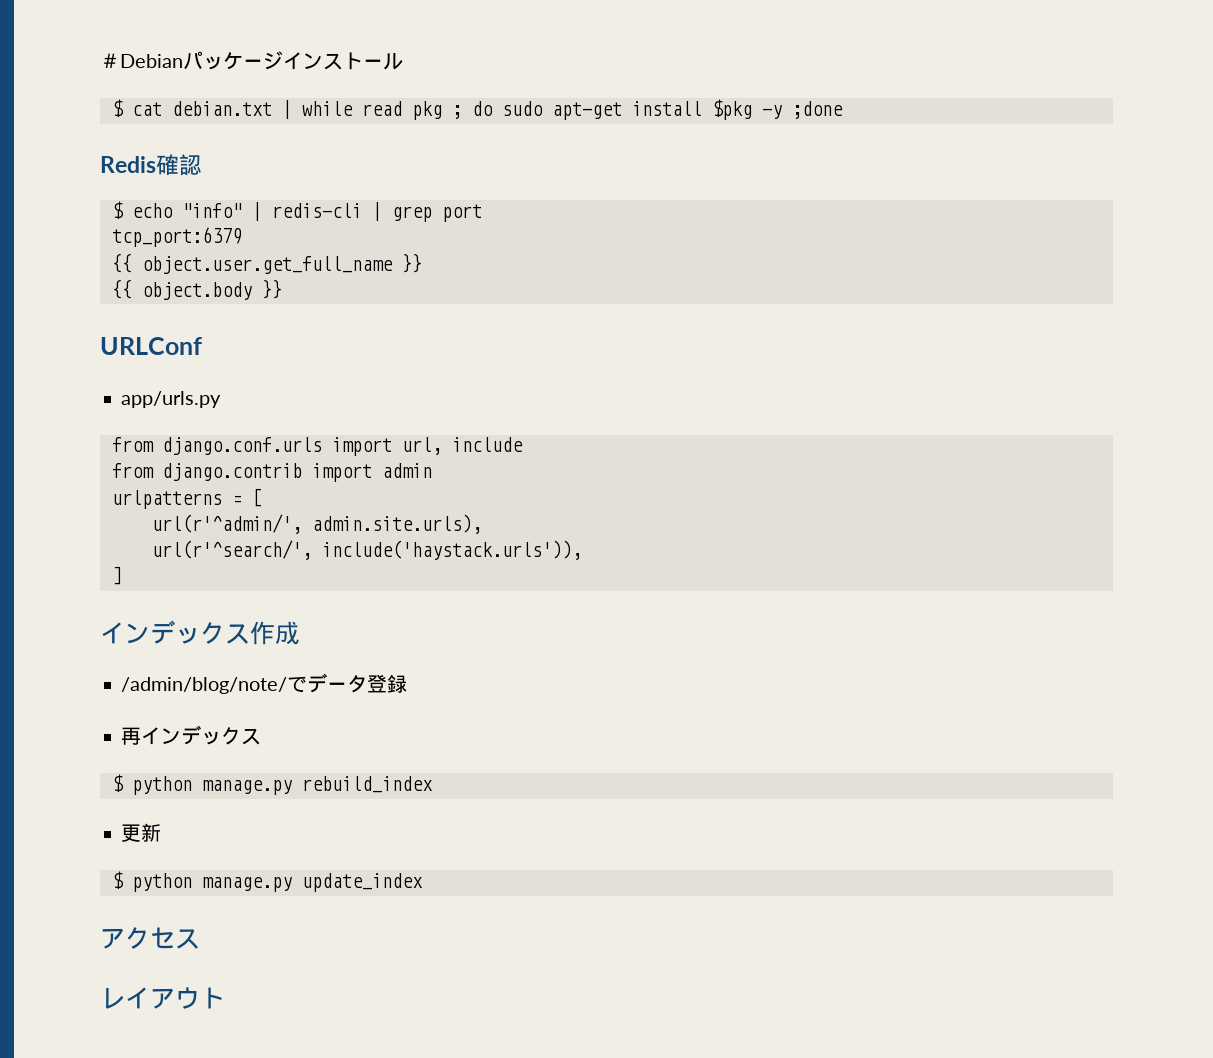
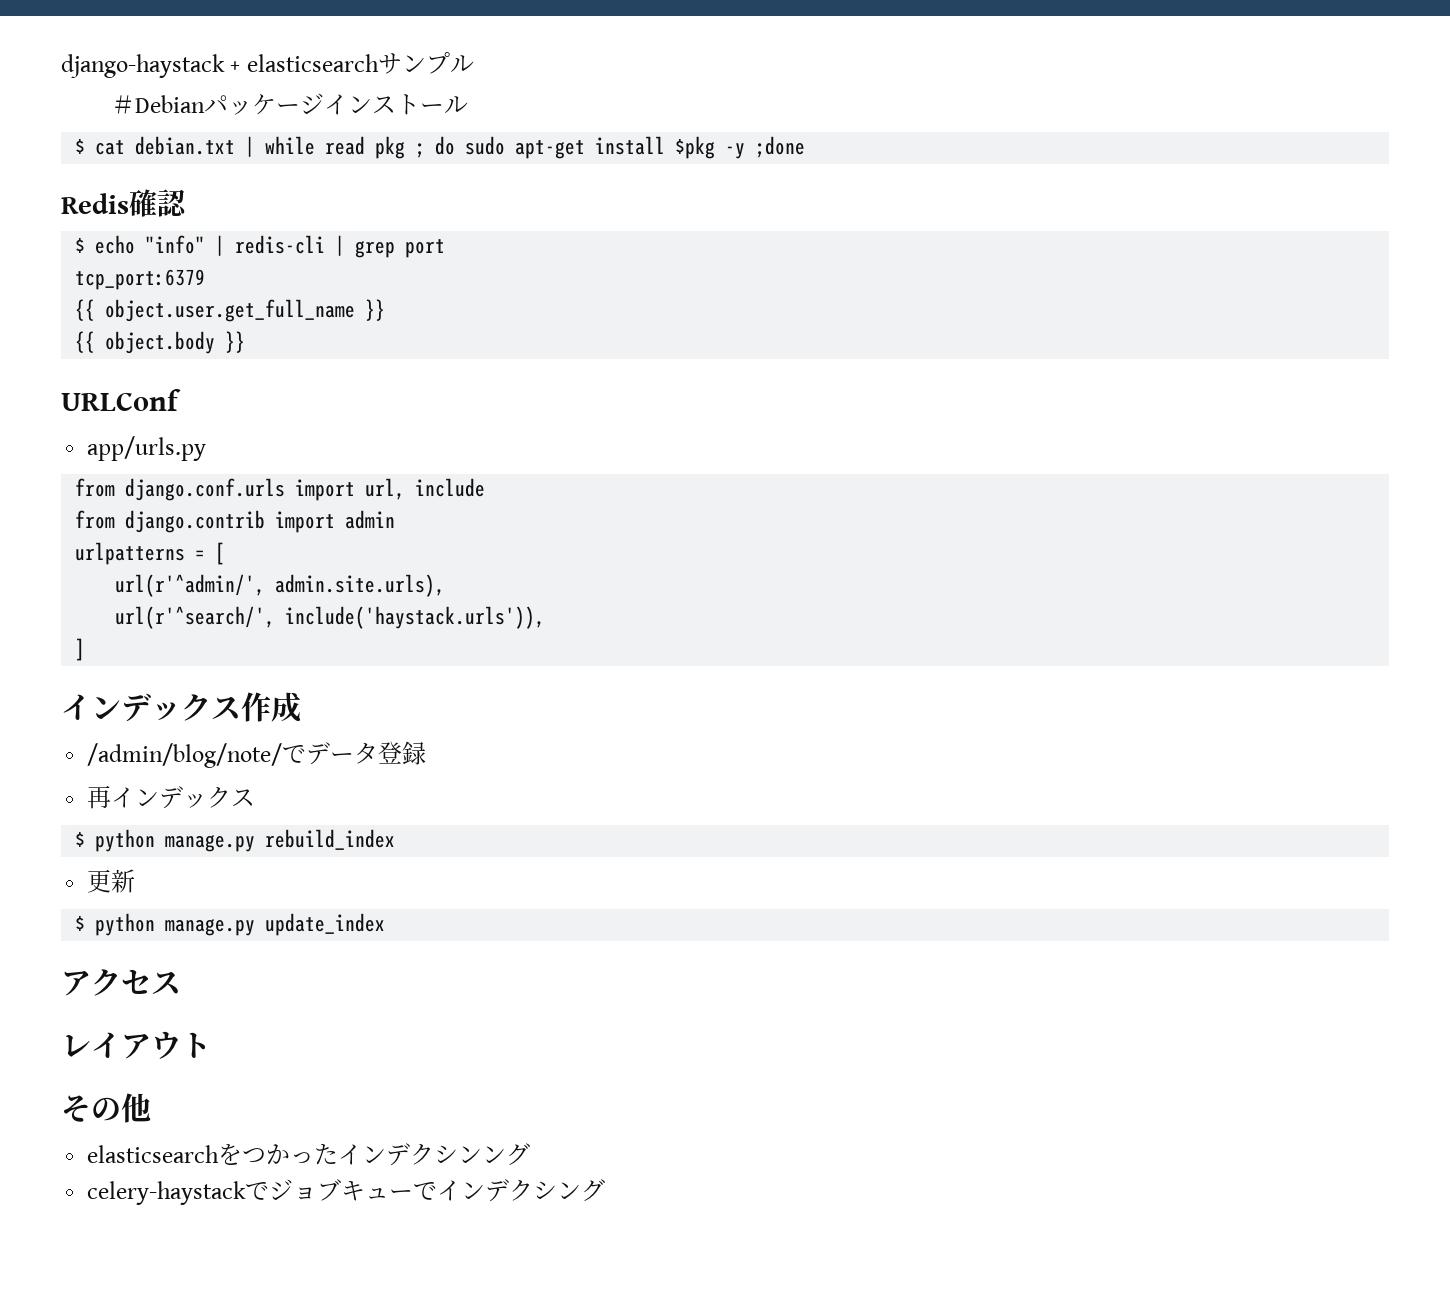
(100, 60) none -> [61,52,474,78] django-haystack + elasticsearchサンプル //
(225, 998) none -> [61,1093,151,1123] [87,1143,531,1166] [87,1179,606,1205] // その他 // elasticsearchをつかったインデクシンング // celery-haystackでジョブキューでインデクシング

